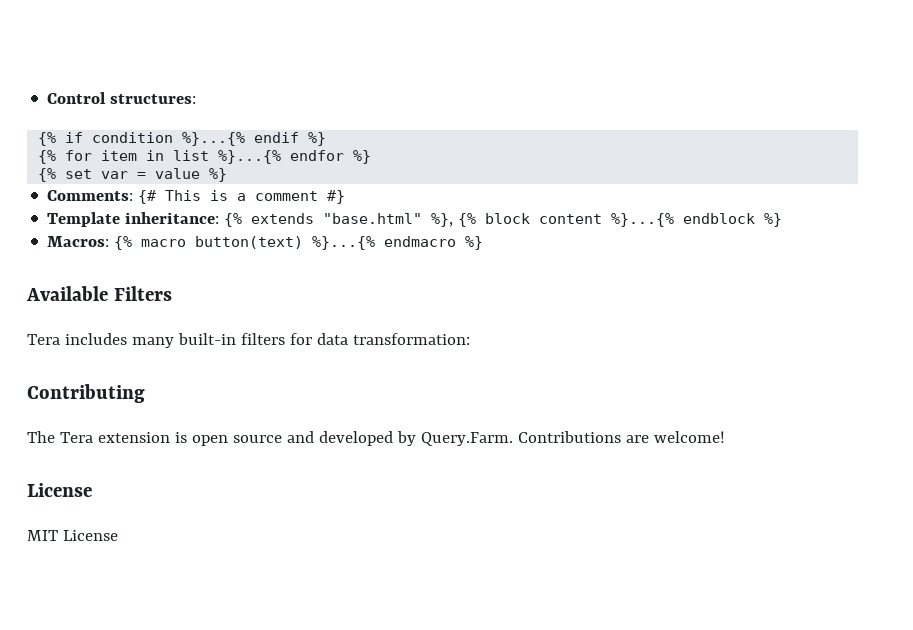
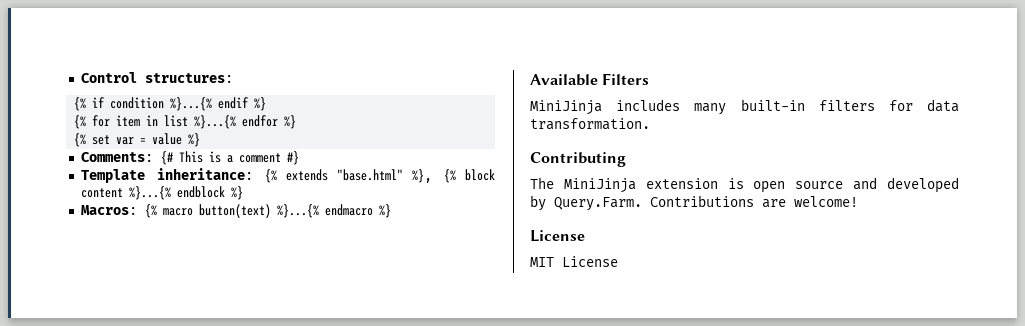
[27,334,60,345] Tera -> [530,100,602,115] MiniJinja
[352,333,470,345] transformation: -> [530,118,650,130] transformation.
[59,432,93,443] Tera -> [563,178,636,193] MiniJinja

